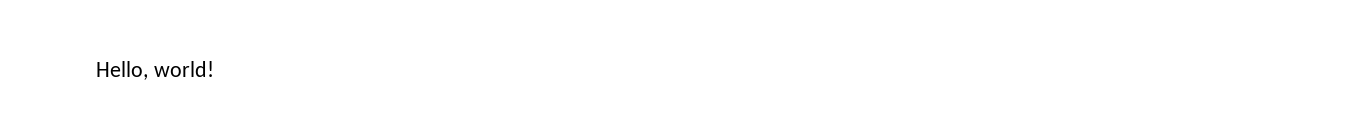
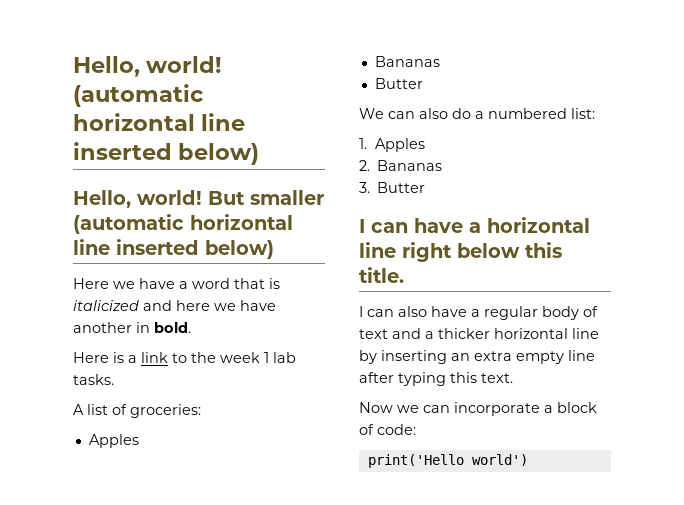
[96,61,214,80] Hello, world! -> [73,56,223,77] [73,84,203,107] [73,113,246,131] [73,142,260,165] [73,190,324,208] [73,214,293,234] [73,239,274,259] [73,278,280,289] [73,300,276,311] [73,322,191,333] [73,352,296,363] [73,374,114,385] [73,404,201,418] [88,434,139,448] [374,56,440,67] [374,78,423,89] [359,108,595,119] [359,138,426,152] [359,160,443,171] [359,182,426,193] [359,217,590,233] [359,242,562,262] [359,267,404,283] [359,306,598,320] [359,328,599,339] [359,350,595,364] [359,372,513,386] [359,402,597,416] [359,424,416,435] [367,454,528,468] Hello, world! (automatic horizontal line inserted below) // Hello, world! But smaller (automatic horizontal line inserted below) // Here we have a word that is italicized and here we have another in bold. // Here is a link to the week 1 lab tasks. // A list of groceries: // Apples // Bananas // Butter // We can also do a numbered list: // 1. Apples // 2. Bananas // 3. Butter // I can have a horizontal line right below this title. // I can also have a regular body of text and a thicker horizontal line by inserting an extra empty line after typing this text. // Now we can incorporate a block of code: // print('Hello world')

